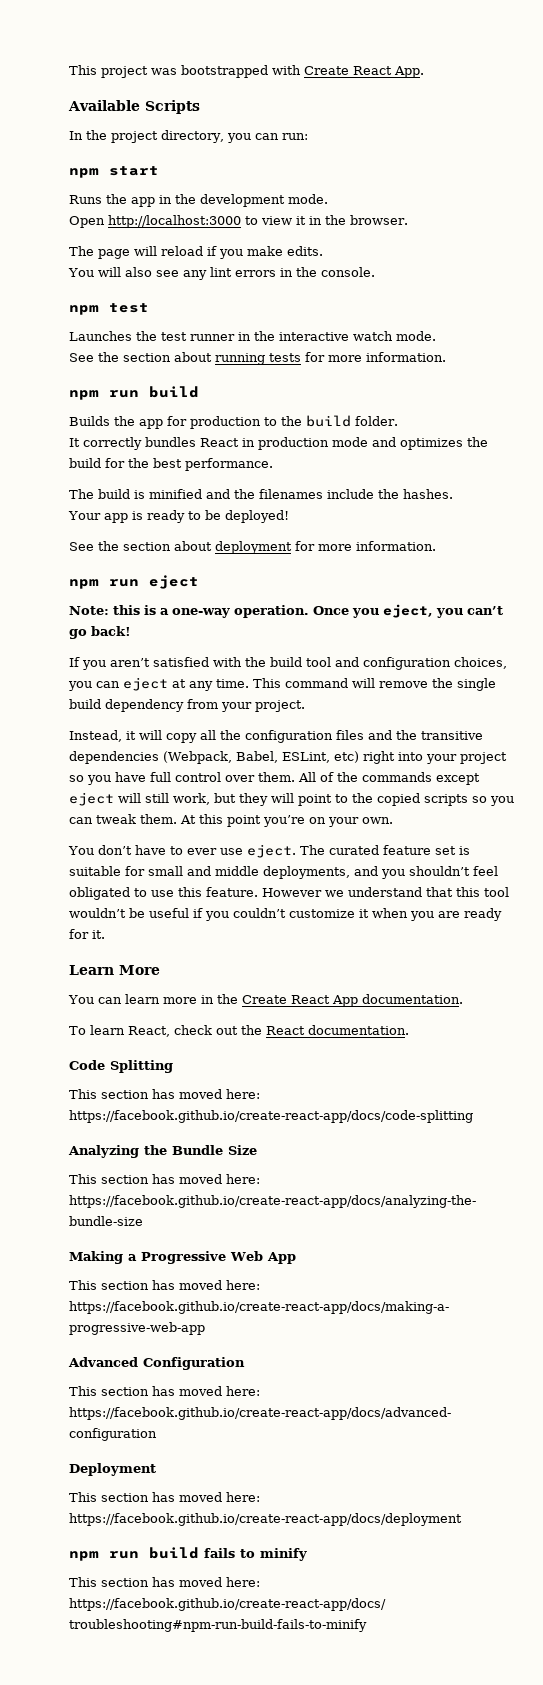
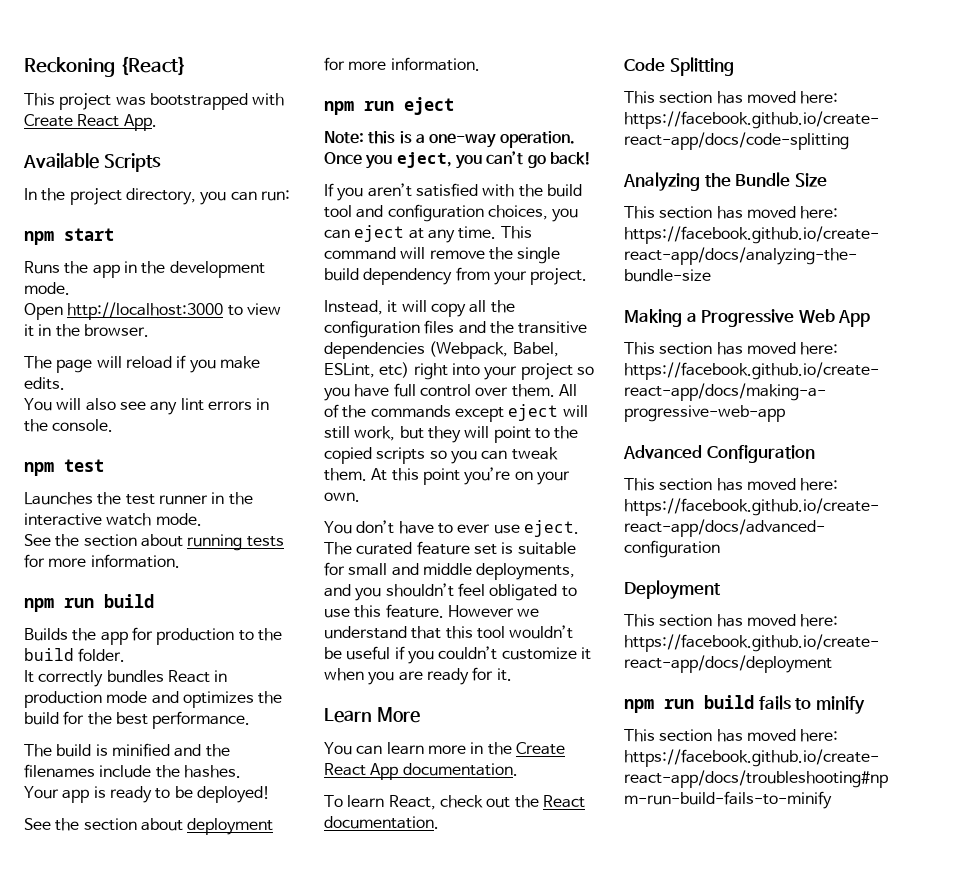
(69, 70) none -> [24,56,186,77] Reckoning {React} //

